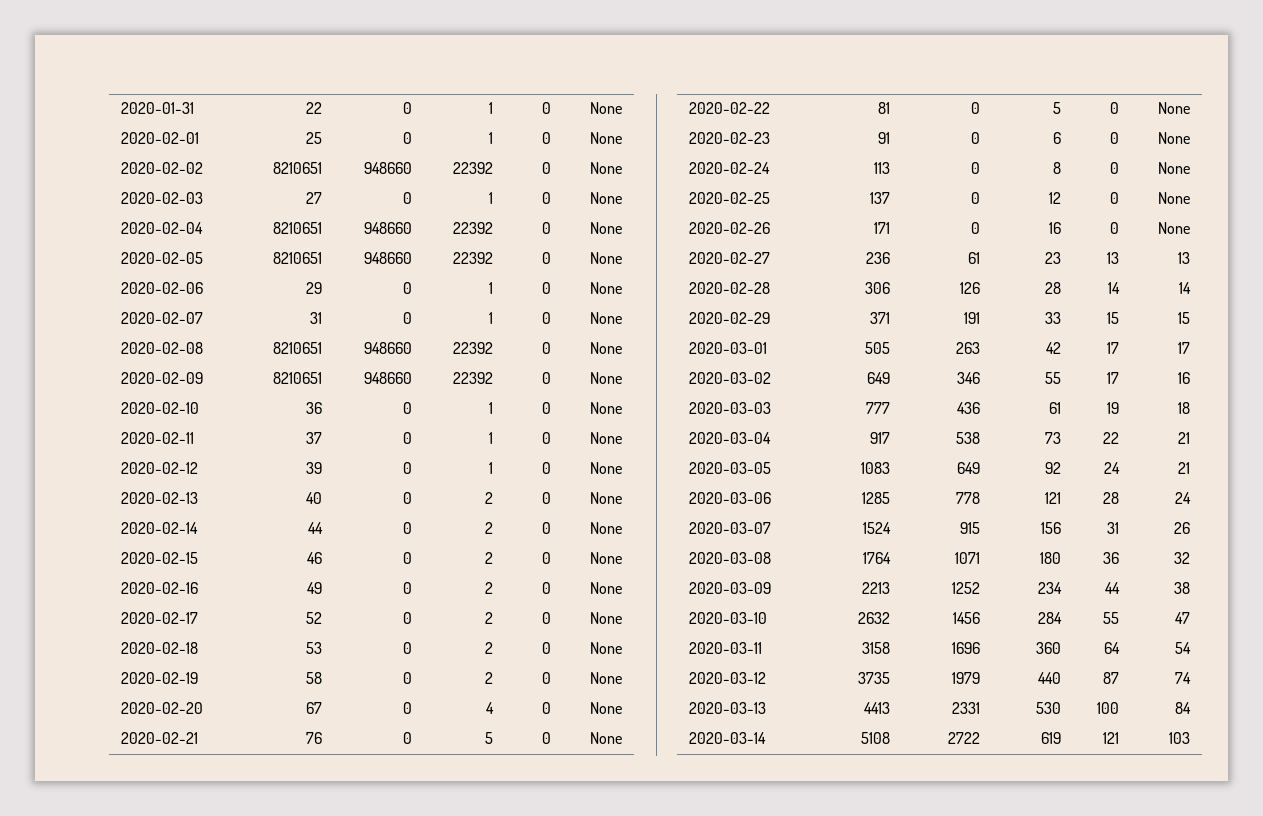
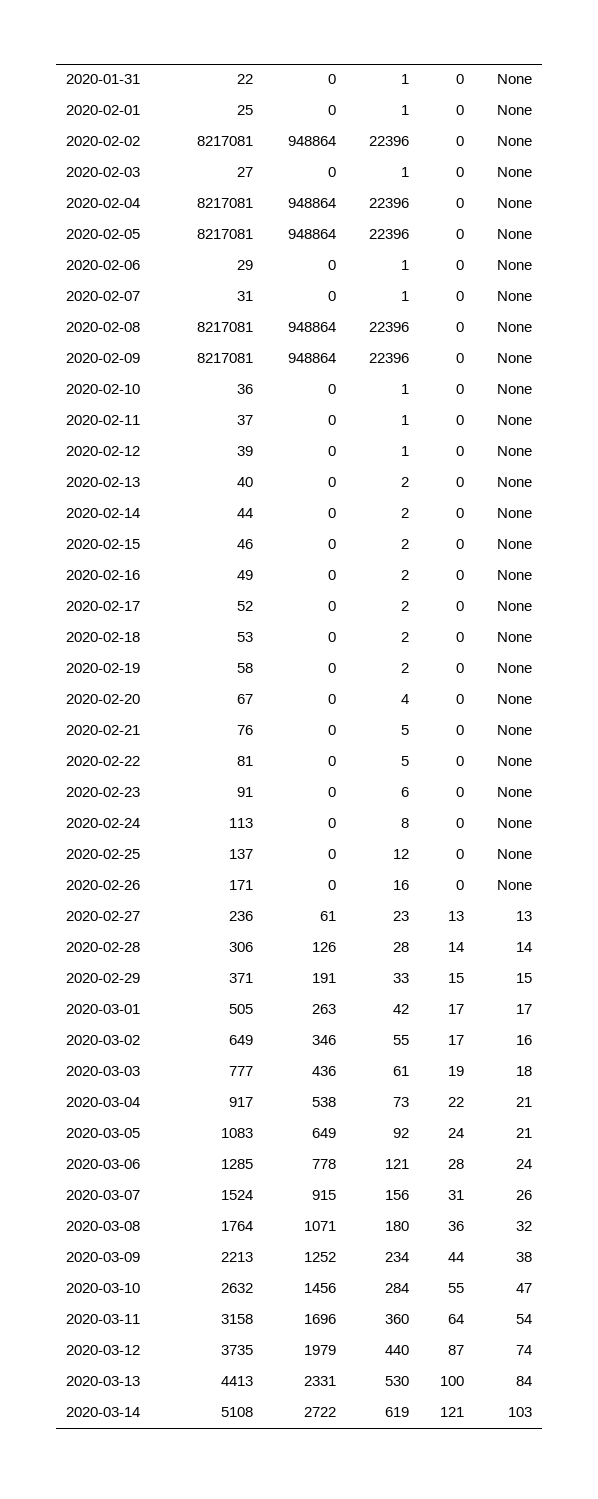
[272,162,322,174] [363,162,412,174] [452,162,493,174] 8210651 | 948660 | 22392 -> [196,136,253,146] [287,136,336,146] [368,136,409,146] 8217081 | 948864 | 22396
[272,222,322,234] [363,222,412,234] [452,222,493,234] 8210651 | 948660 | 22392 -> [196,198,253,208] [287,198,336,208] [368,198,409,208] 8217081 | 948864 | 22396
[272,252,322,264] [363,252,412,264] [452,252,493,264] 8210651 | 948660 | 22392 -> [196,229,253,239] [287,229,336,239] [368,229,409,239] 8217081 | 948864 | 22396
[272,342,322,354] [363,342,412,354] [452,342,493,354] 8210651 | 948660 | 22392 -> [196,322,253,332] [287,322,336,332] [368,322,409,332] 8217081 | 948864 | 22396
[272,372,322,384] [363,372,412,384] [452,372,493,384] 8210651 | 948660 | 22392 -> [196,353,253,363] [287,353,336,363] [368,353,409,363] 8217081 | 948864 | 22396

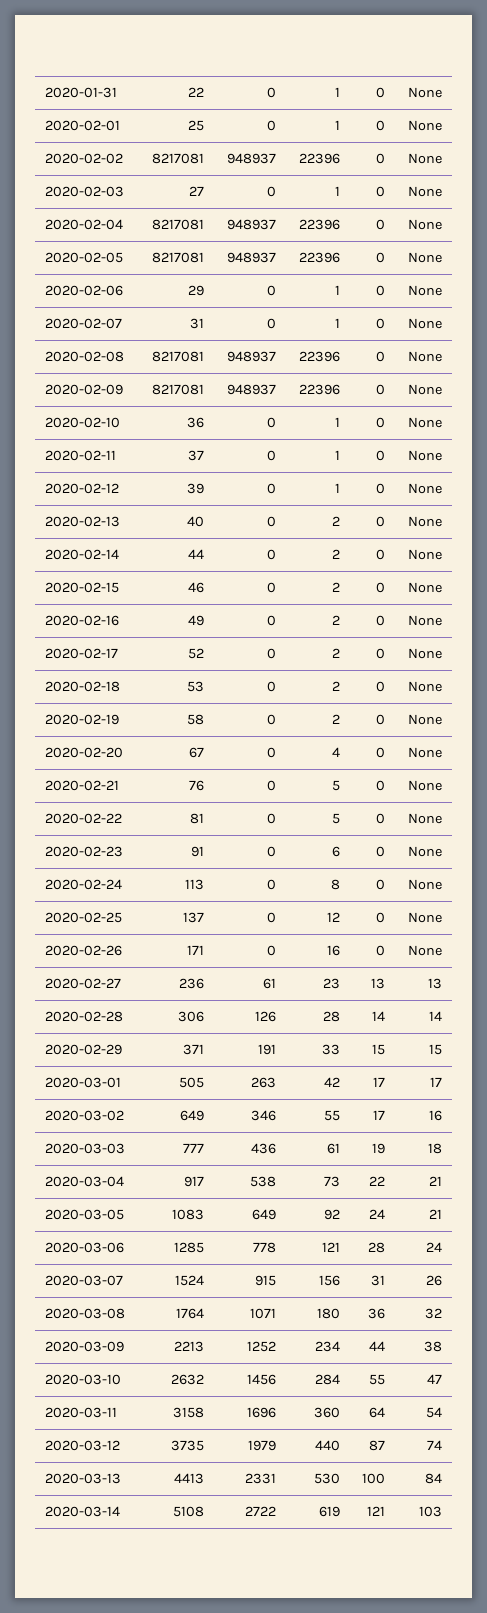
[287,136,336,146] 948864 -> [226,153,276,164] 948937
[287,198,336,208] 948864 -> [226,219,276,230] 948937
[287,229,336,239] 948864 -> [226,252,276,263] 948937
[287,322,336,332] 948864 -> [226,351,276,362] 948937
[287,353,336,363] 948864 -> [226,384,276,395] 948937

